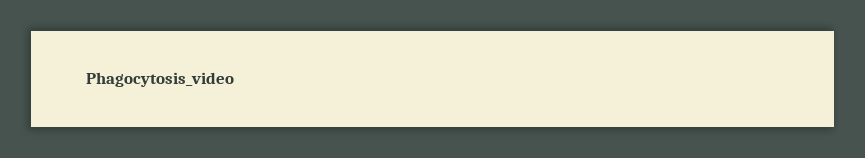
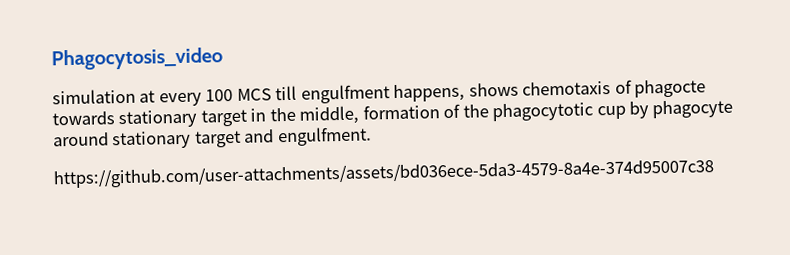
(234, 79) none -> [52,79,707,107] [52,99,734,129] [53,126,372,150] [53,158,714,189] // simulation at every 100 MCS till engulfment happens, shows chemotaxis of phagocte towards stationary target in the middle, formation of the phagocytotic cup by phagocyte around stationary target and engulfment. // https://github.com/user-attachments/assets/bd036ece-5da3-4579-8a4e-374d95007c38

